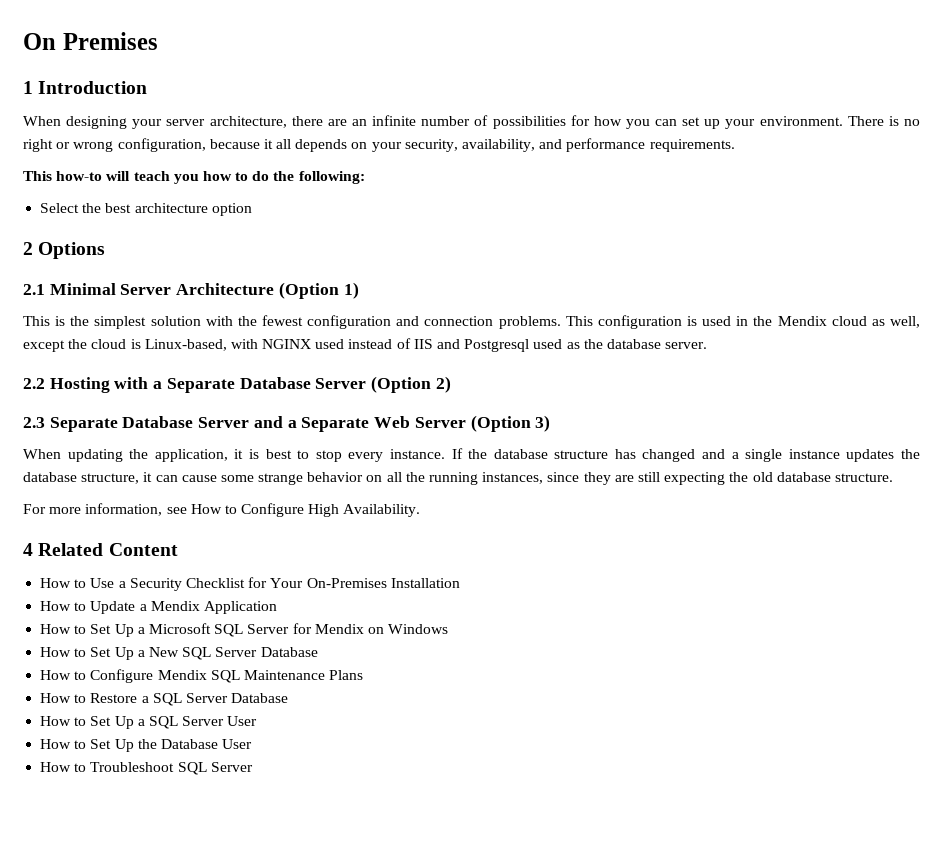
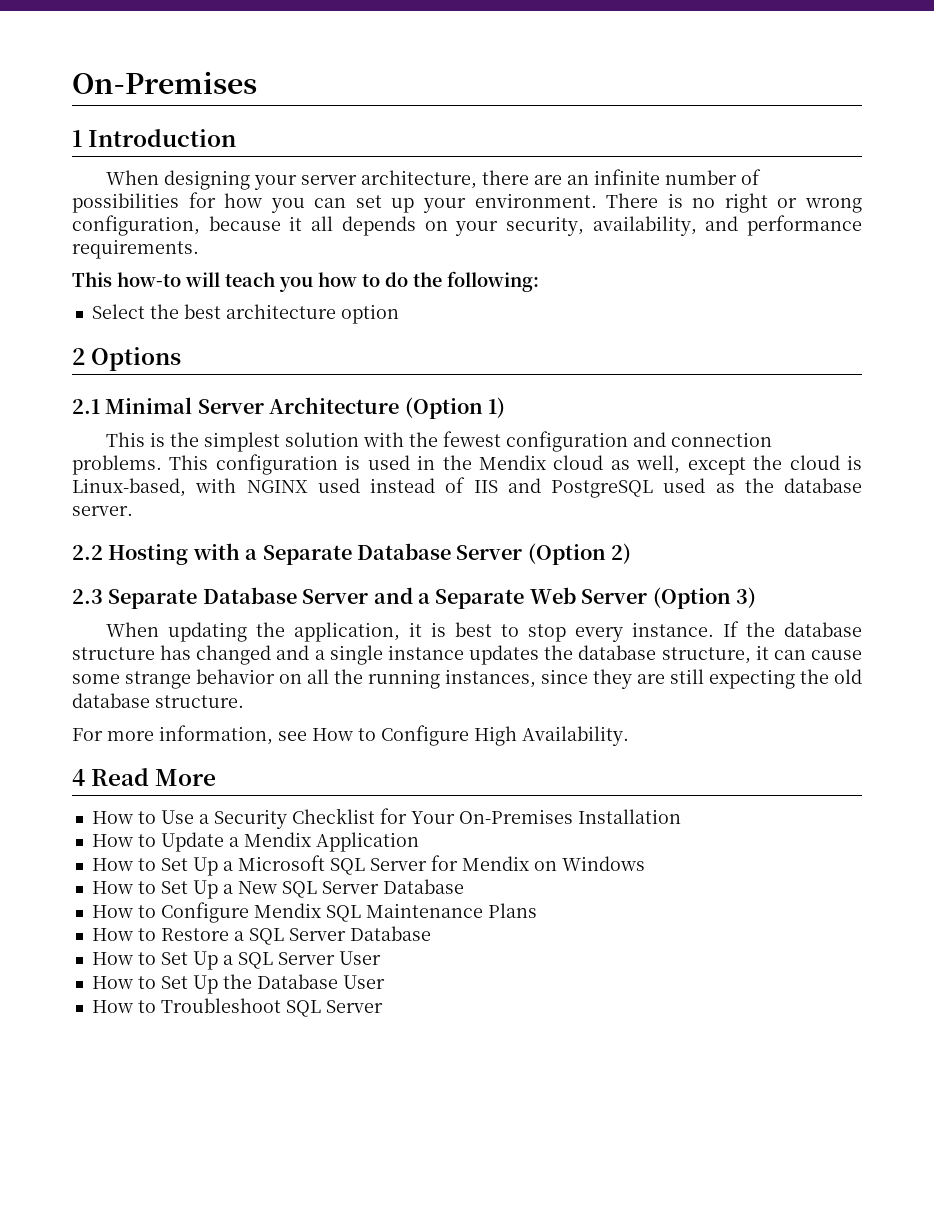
[23,32,158,50] On Premises -> [72,71,257,94] On-Premises
[464,339,530,352] Postgresql -> [551,480,653,498] PostgreSQL
[38,543,178,556] Related Content -> [91,768,217,786] Read More

